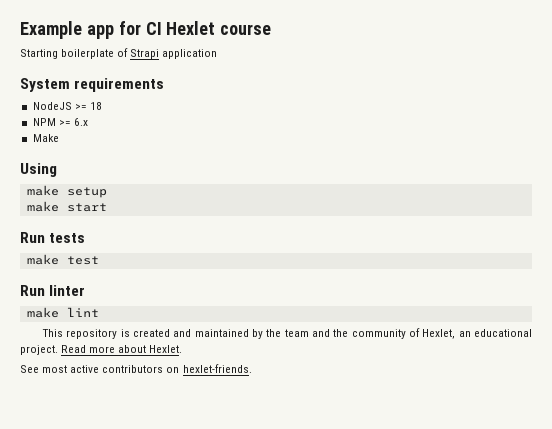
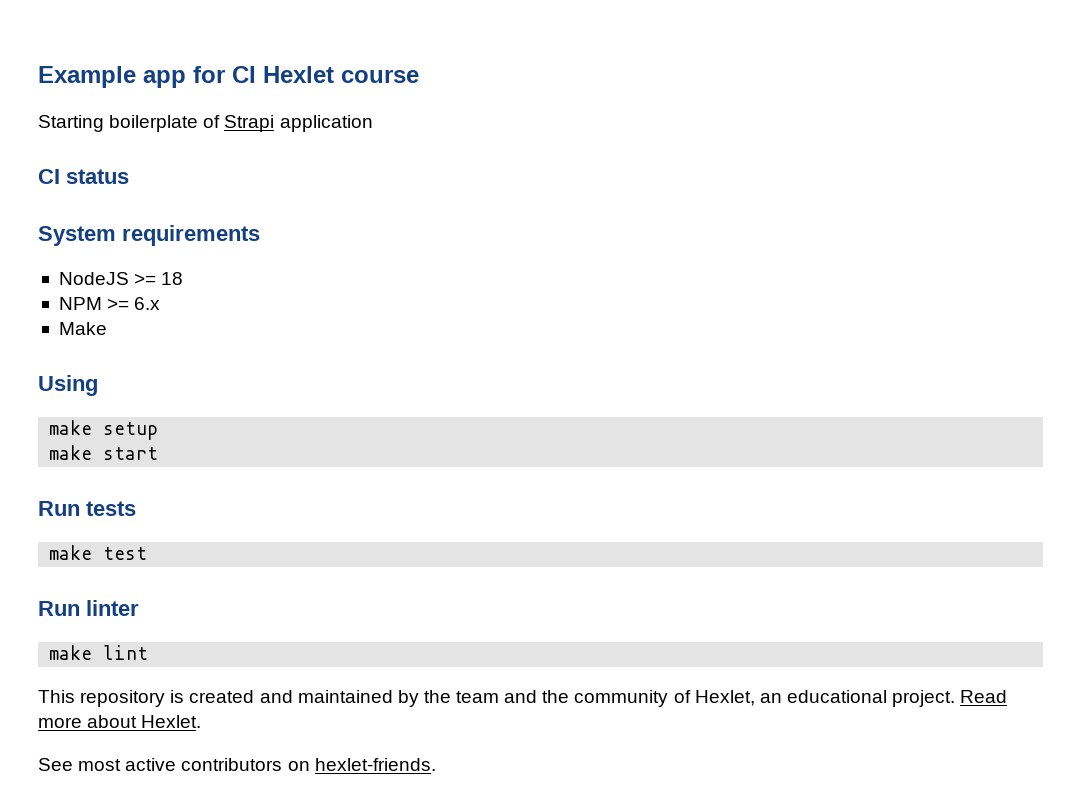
(218, 54) none -> [38,169,129,184] // CI status

